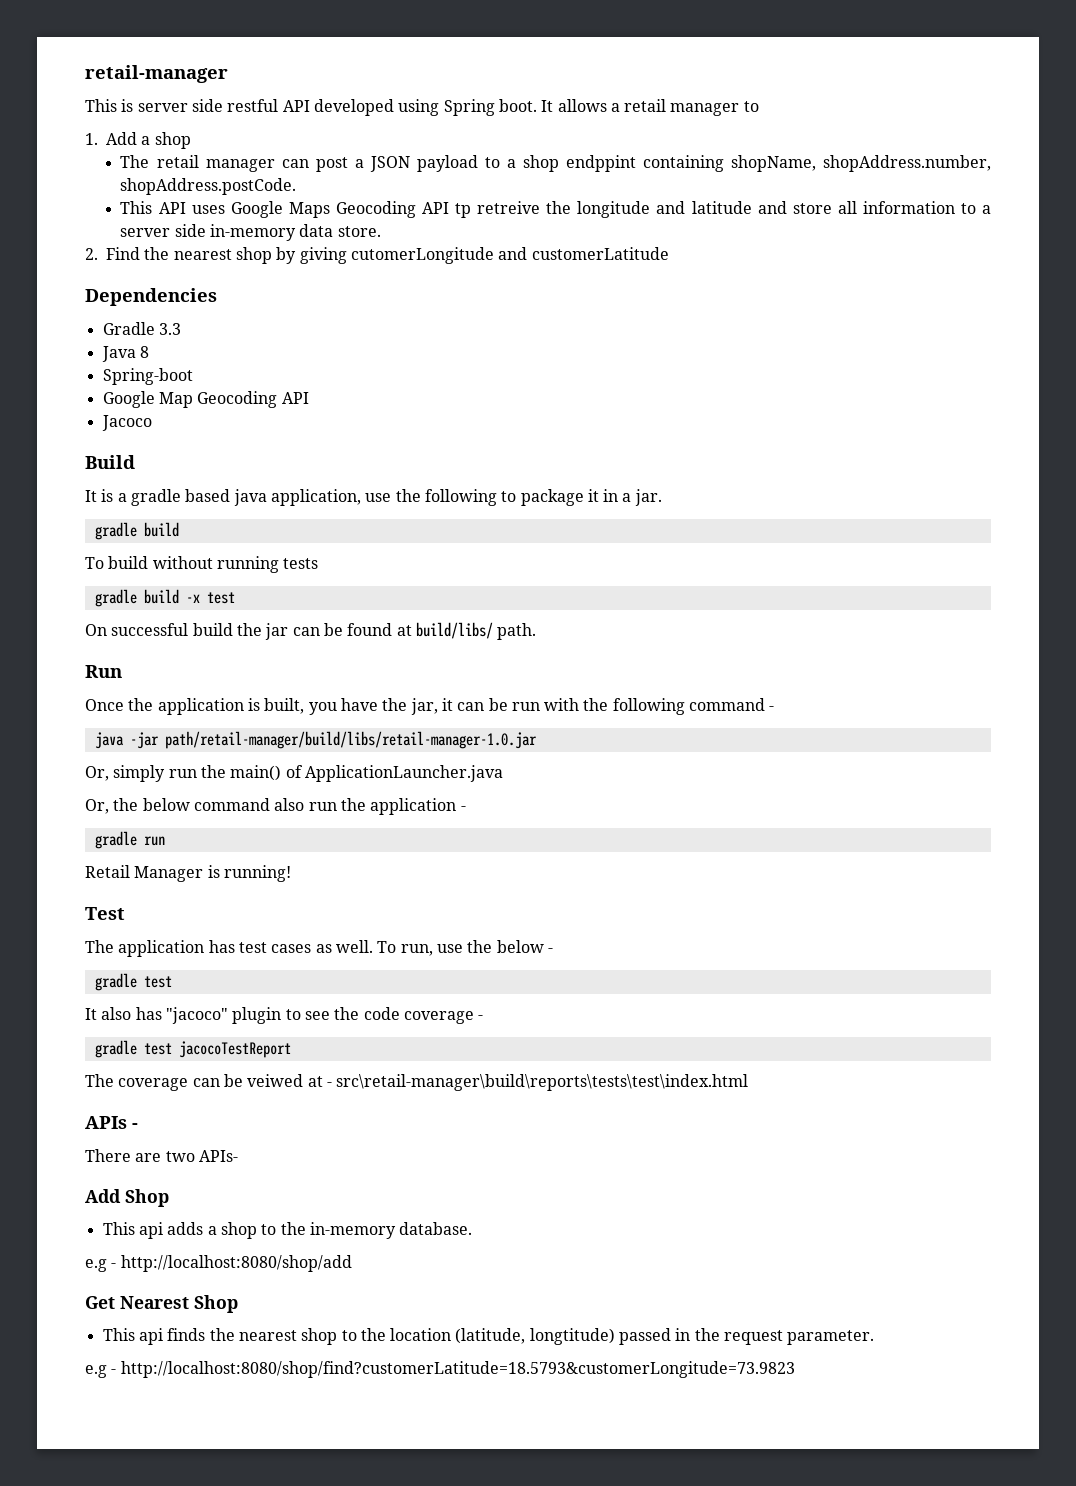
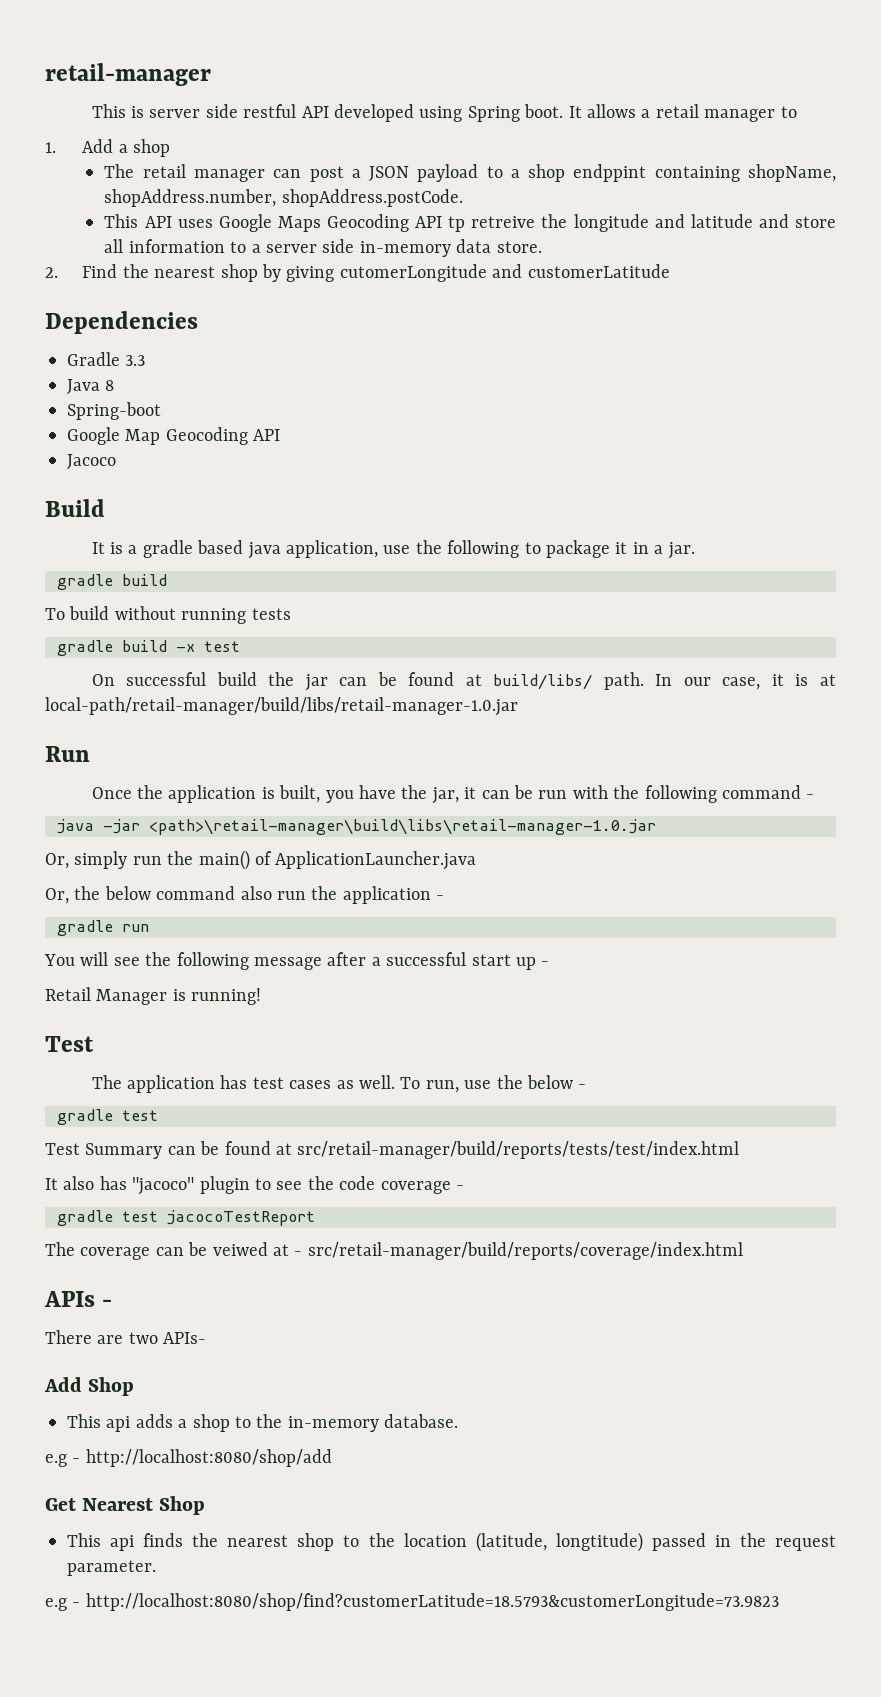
(537, 631) none -> [655,674,836,690] [45,697,518,716] In our case, it is at local-path/retail-manager/build/libs/retail-manager-1.0.jar
[164,731,537,749] path/retail-manager/build/libs/retail-manager-1.0.jar -> [149,819,656,835] <path>\retail-manager\build\libs\retail-manager-1.0.jar
(165, 841) none -> [44,952,550,970] // You will see the following message after a successful start up -
(172, 982) none -> [45,1141,740,1159] // Test Summary can be found at src/retail-manager/build/reports/tests/test/index.html
[336,1074,749,1091] src\retail-manager\build\reports\tests\test\index.html -> [307,1242,743,1260] src/retail-manager/build/reports/coverage/index.html

